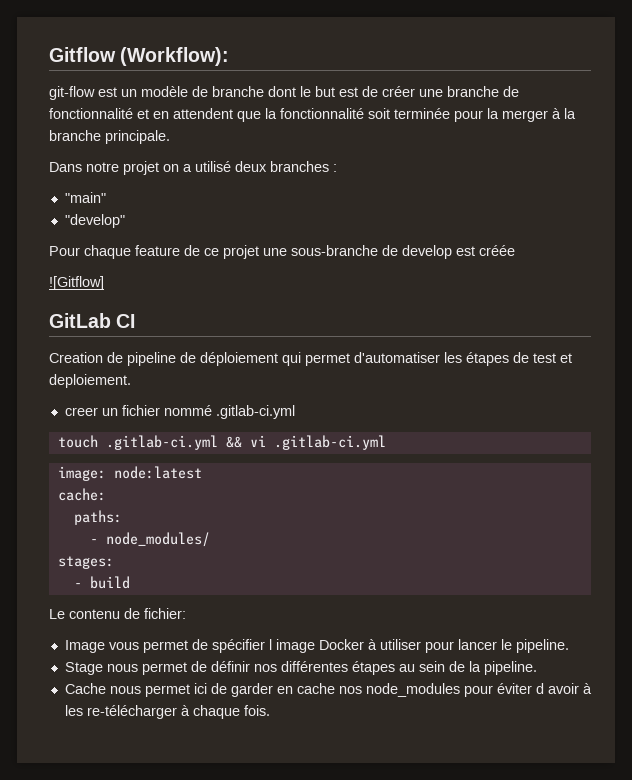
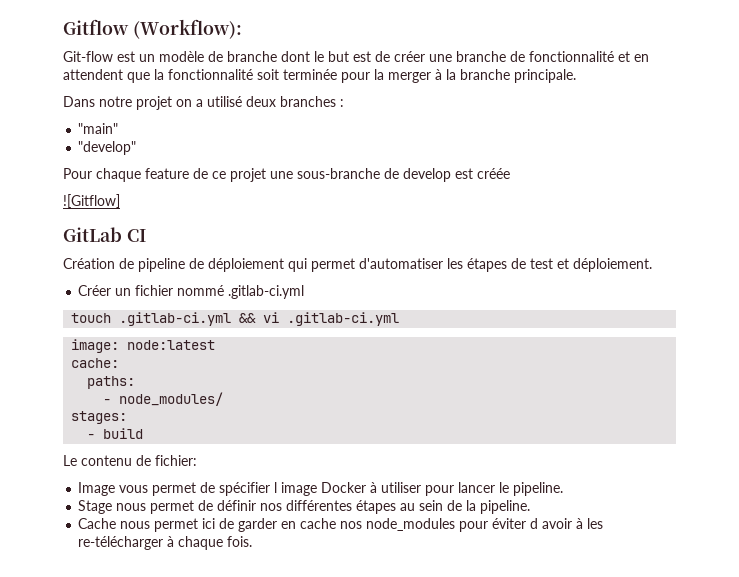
[49,86,95,100] git-flow -> [63,51,113,62] Git-flow
[49,352,103,363] Creation -> [63,258,115,269] Création
[49,374,131,388] [64,407,98,416] deploiement. // creer -> [573,258,652,272] [78,285,112,296] déploiement. // Créer

